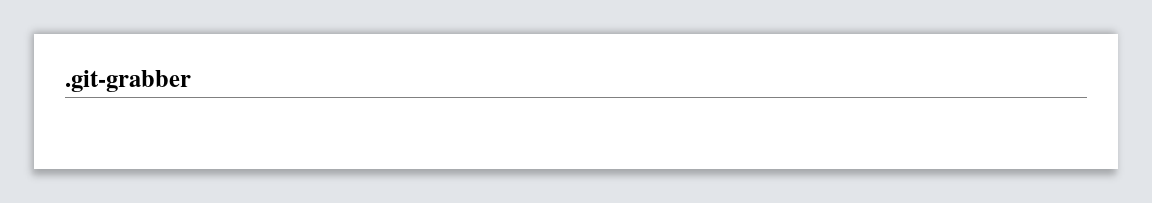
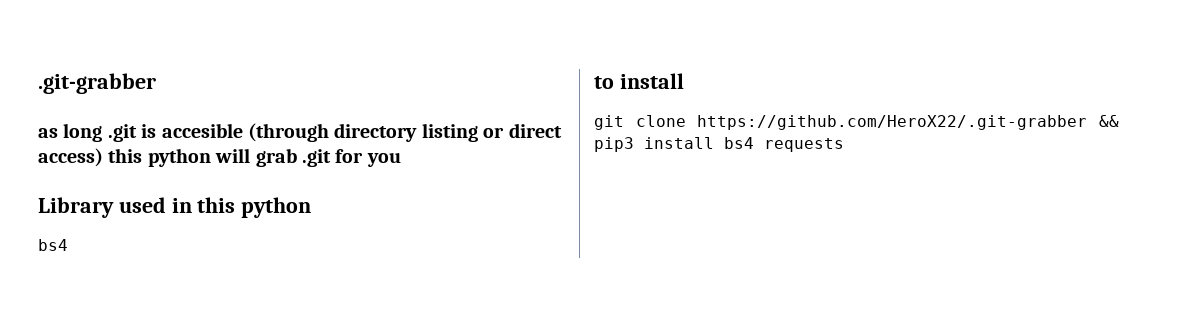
(191, 81) none -> [38,123,562,142] [38,148,401,167] [38,197,312,218] [38,239,68,251] [594,73,684,89] [594,115,1119,130] [594,137,844,152] // as long .git is accesible (through directory listing or direct access) this python will grab .git for you // Library used in this python // bs4 // to install // git clone https://github.com/HeroX22/.git-grabber && pip3 install bs4 requests

